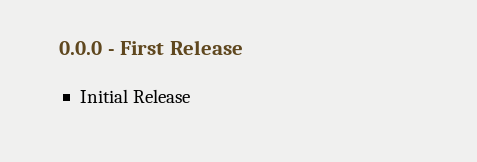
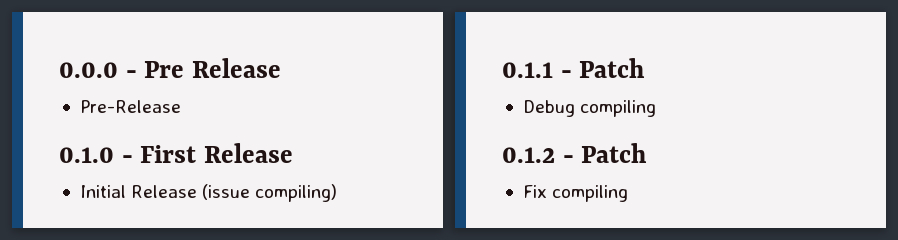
(115, 52) none -> [144,58,282,78] [79,100,181,113] [59,147,133,163] Pre Release // Pre-Release // 0.1.0 -
(191, 96) none -> [202,184,338,202] [502,58,646,78] [522,100,657,117] [502,143,648,163] [522,185,629,202] (issue compiling) // 0.1.1 - Patch // Debug compiling // 0.1.2 - Patch // Fix compiling

